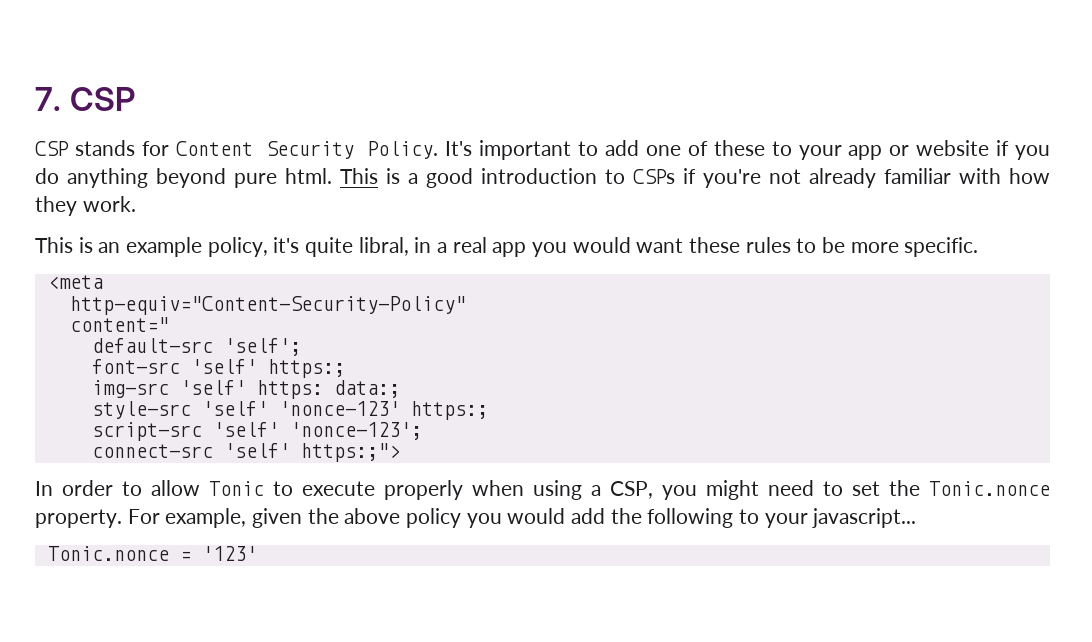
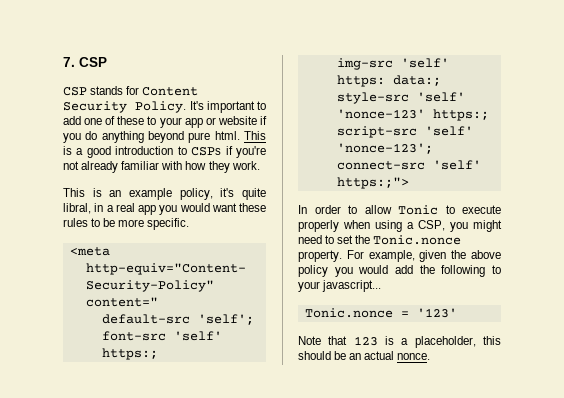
(257, 553) none -> [298,336,501,348] [298,351,431,360] // Note that 123 is a placeholder, this should be an actual nonce.

